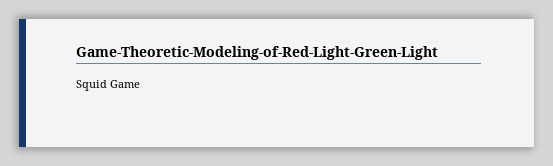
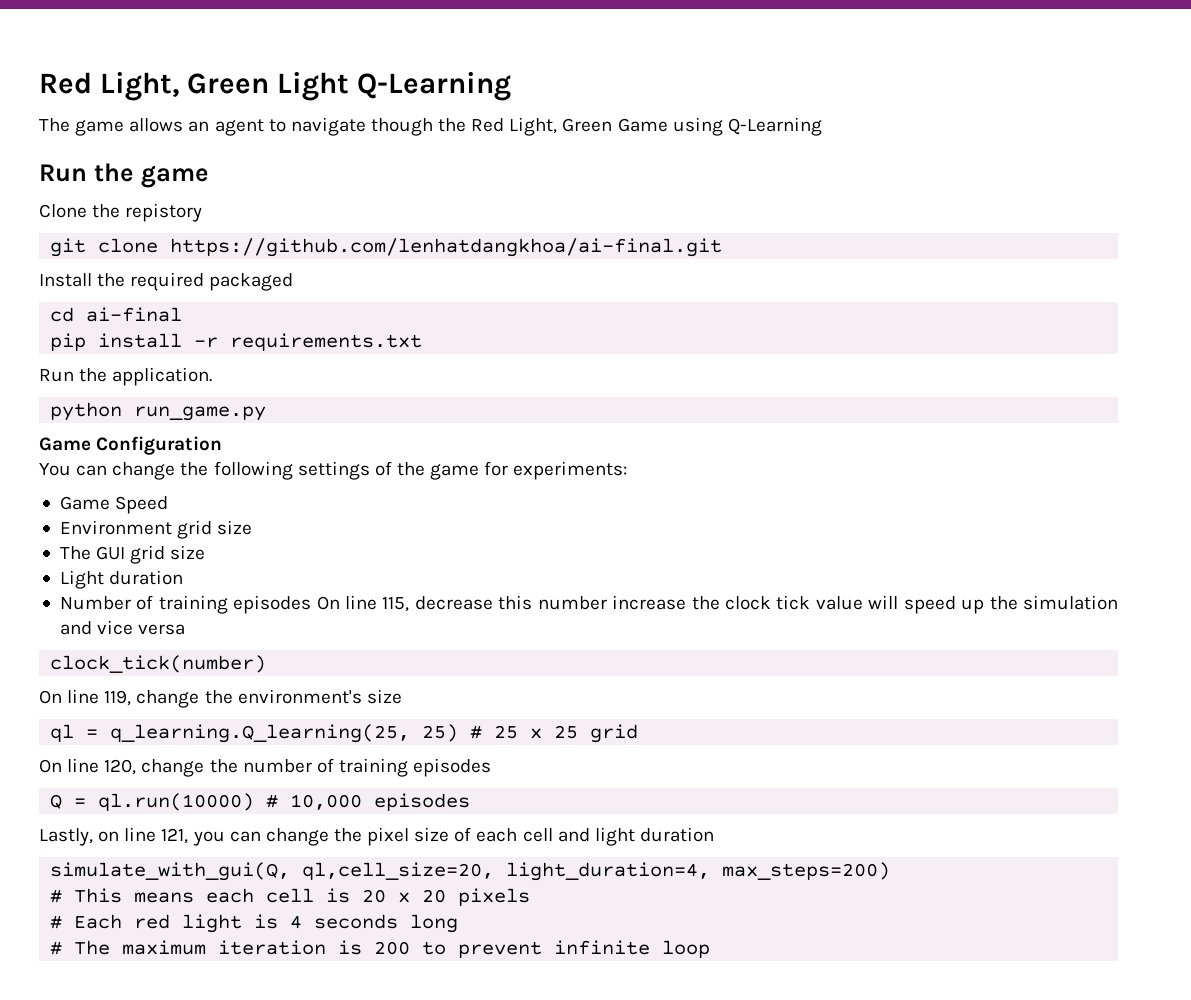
[76,46,438,60] [76,80,140,91] Game-Theoretic-Modeling-of-Red-Light-Green-Light // Squid Game -> [39,72,511,101] [39,117,822,136] [39,163,209,188] [39,203,203,222] [50,238,723,257] [39,272,294,291] [50,307,183,322] [50,333,423,351] [39,367,213,386] [50,402,267,421] [39,436,223,455] [39,461,628,480] [59,496,169,514] [59,520,253,539] [59,545,206,564] [59,570,184,589] [59,595,1119,614] [59,620,186,635] [50,655,267,673] [39,689,402,708] [50,724,639,743] [39,758,492,777] [50,793,471,811] [39,827,714,846] [50,862,891,881] [50,888,531,906] [50,914,459,933] [50,940,711,958] Red Light, Green Light Q-Learning // The game allows an agent to navigate though the Red Light, Green Game using Q-Learning // Run the game // Clone the repistory // git clone https://github.com/lenhatdangkhoa/ai-final.git // Install the required packaged // cd ai-final // pip install -r requirements.txt // Run the application. // python run_game.py // Game Configuration // You can change the following settings of the game for experiments: // Game Speed // Environment grid size // The GUI grid size // Light duration // Number of training episodes On line 115, decrease this number increase the clock tick value will speed up the simulation and vice versa // clock_tick(number) // On line 119, change the environment's size // ql = q_learning.Q_learning(25, 25) # 25 x 25 grid // On line 120, change the number of training episodes // Q = ql.run(10000) # 10,000 episodes // Lastly, on line 121, you can change the pixel size of each cell and light duration // simulate_with_gui(Q, ql,cell_size=20, light_duration=4, max_steps=200) // # This means each cell is 20 x 20 pixels // # Each red light is 4 seconds long // # The maximum iteration is 200 to prevent infinite loop

